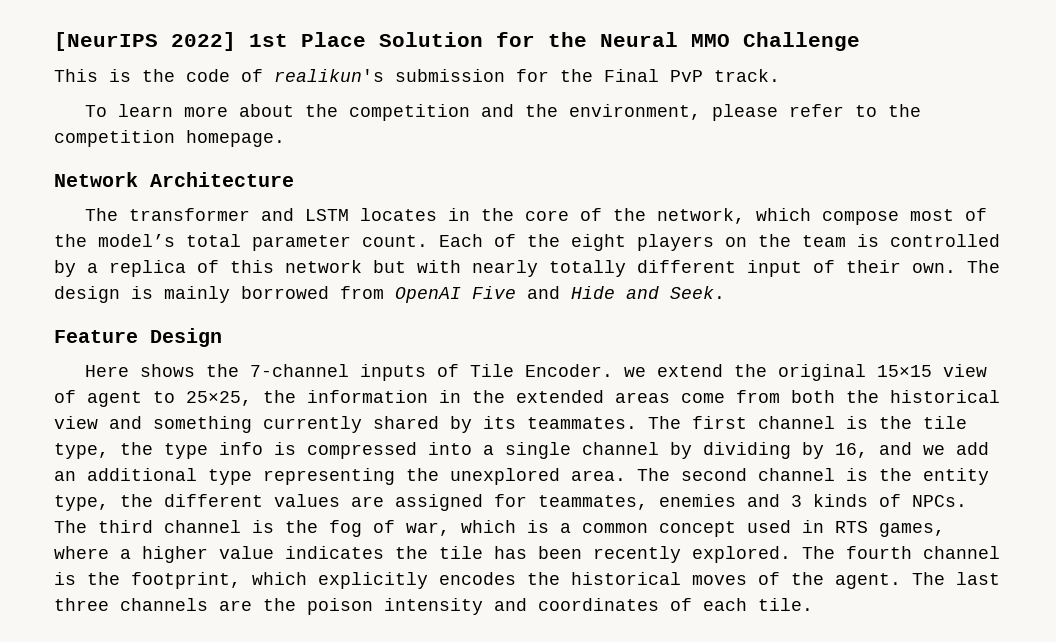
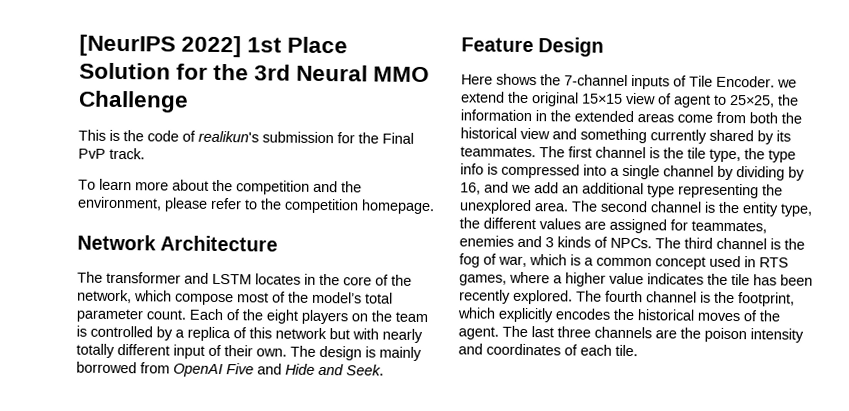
(587, 39) none -> [254,64,292,81] 3rd

